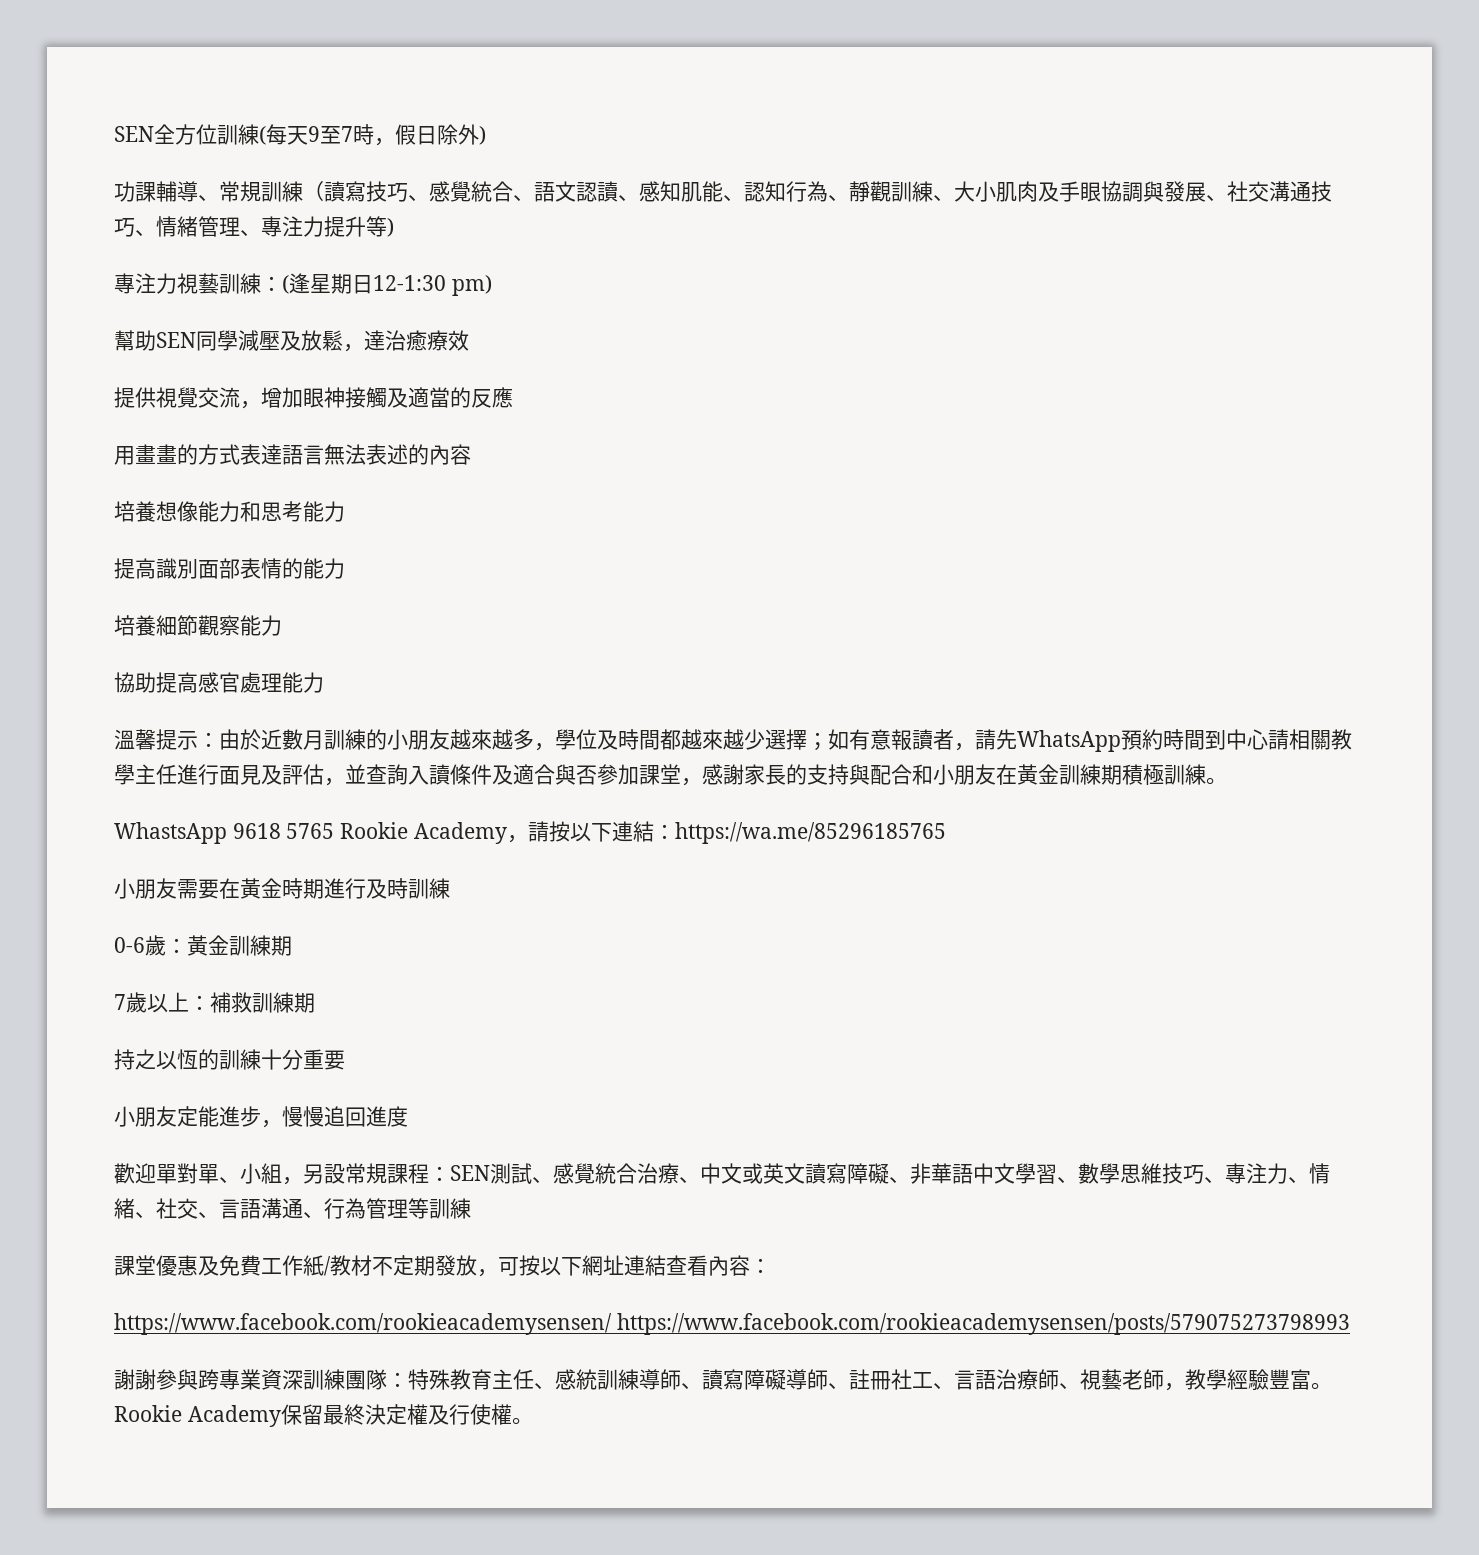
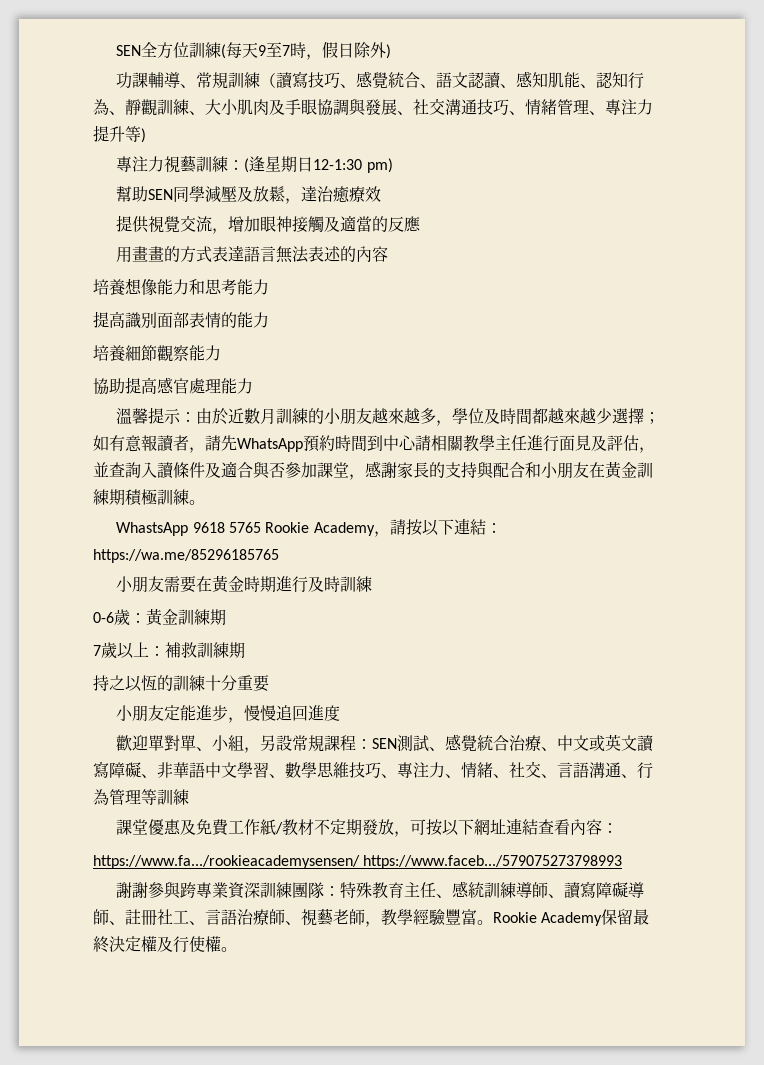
[114,1313,1350,1335] https://www.facebook.com/rookieacademysensen/ https://www.facebook.com/rookieacademysensen/posts/579075273798993 -> [93,855,623,869] https://www.fa.../rookieacademysensen/ https://www.faceb.../579075273798993

